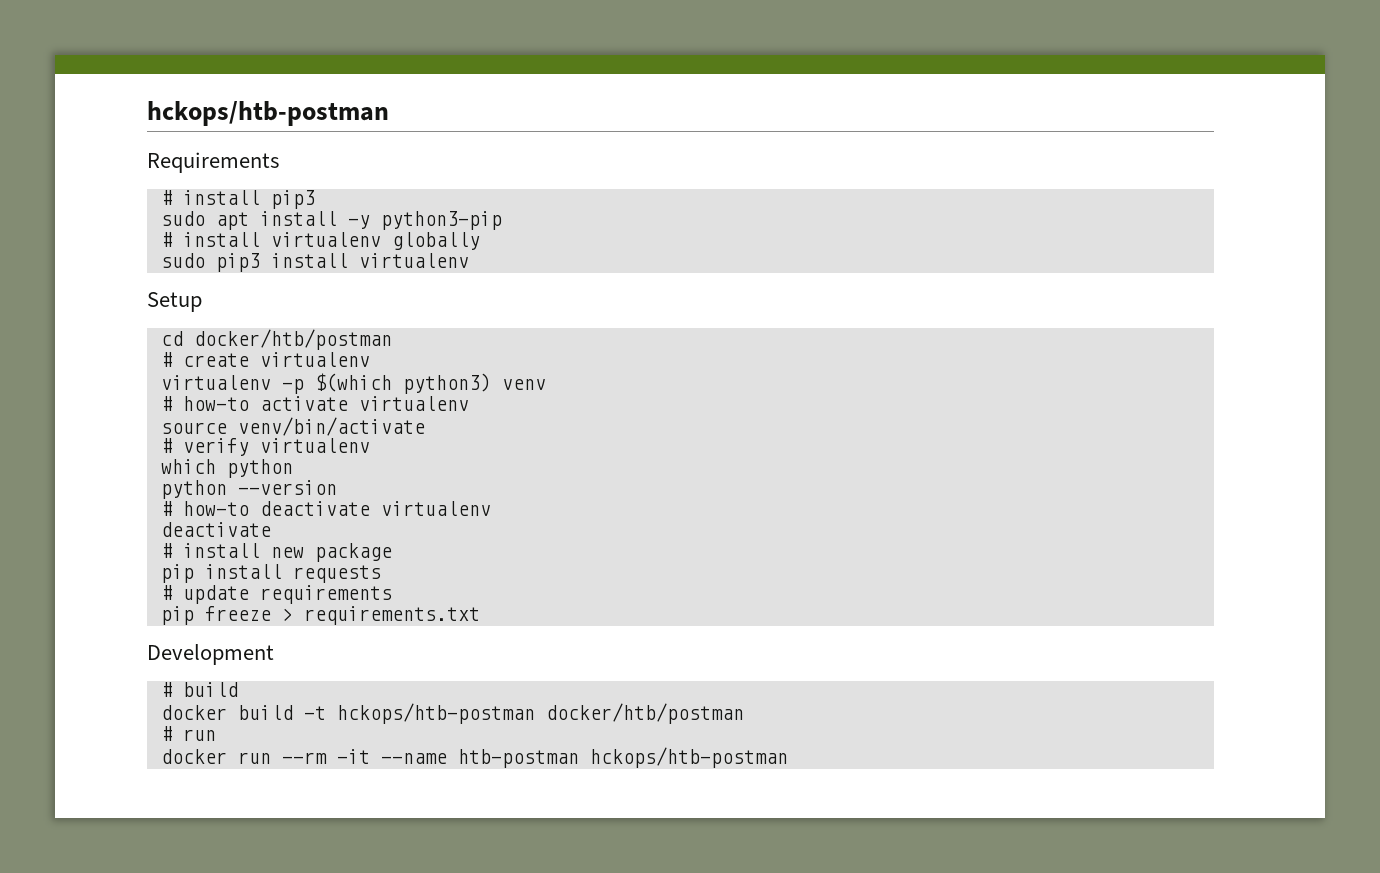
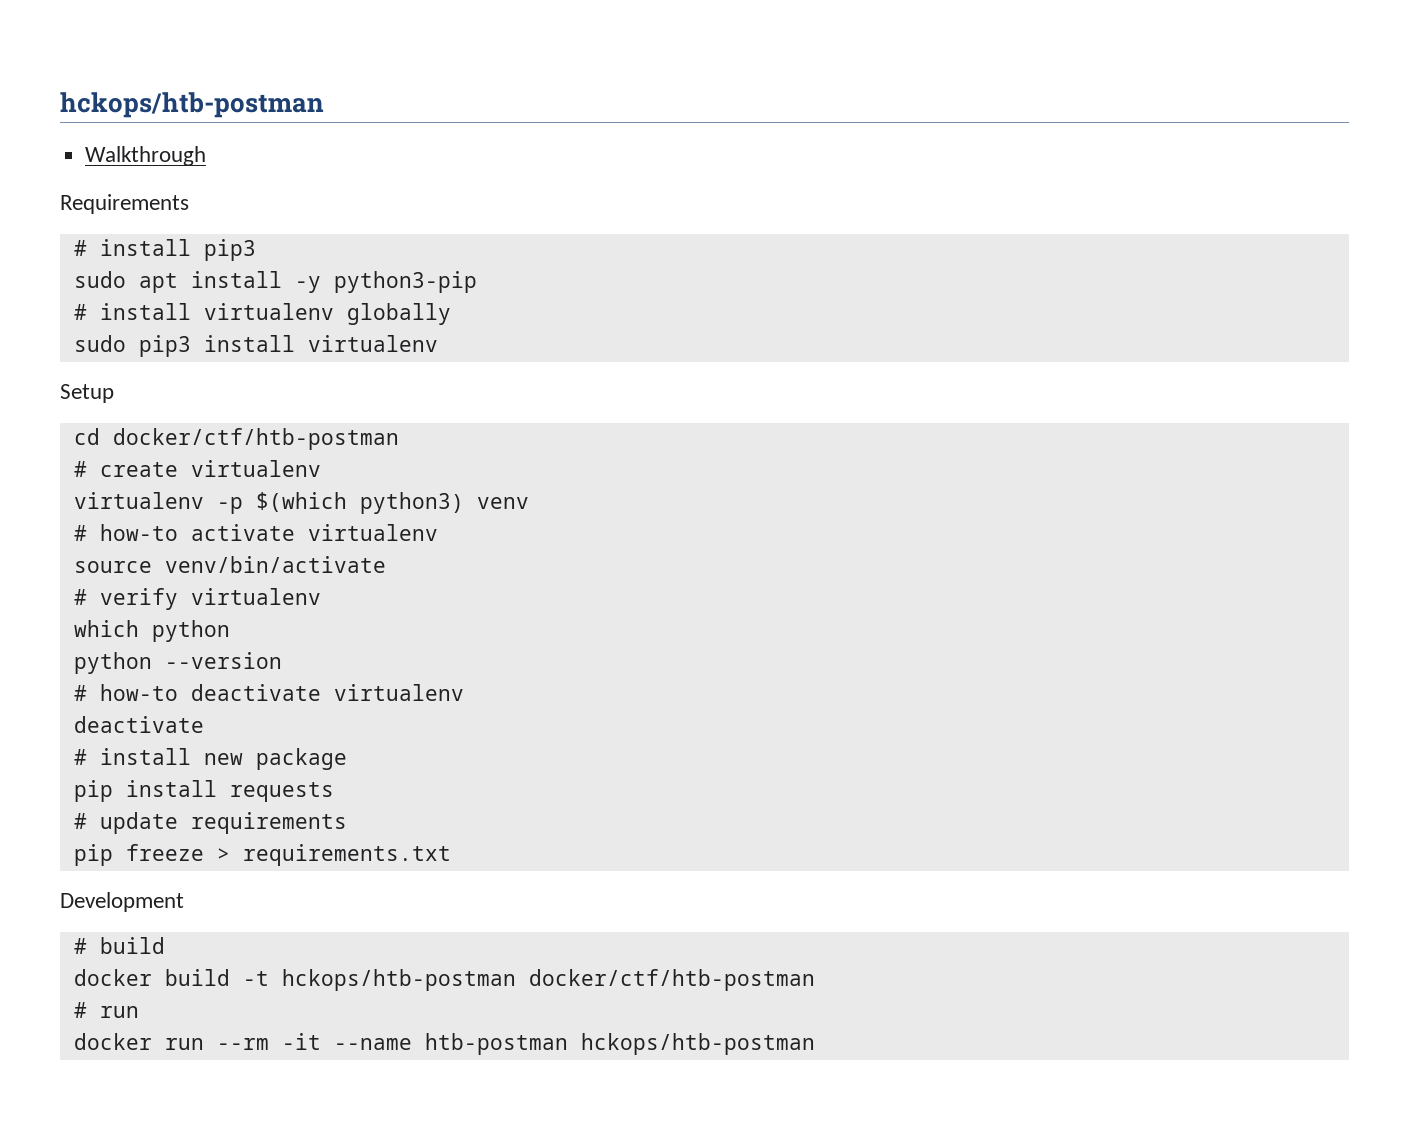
[147,101,389,126] hckops/htb-postman -> [60,92,324,118] [85,146,207,166] hckops/htb-postman // Walkthrough
[193,329,392,350] docker/htb/postman -> [112,428,399,450] docker/ctf/htb-postman
[545,703,744,724] docker/htb/postman -> [528,969,815,991] docker/ctf/htb-postman

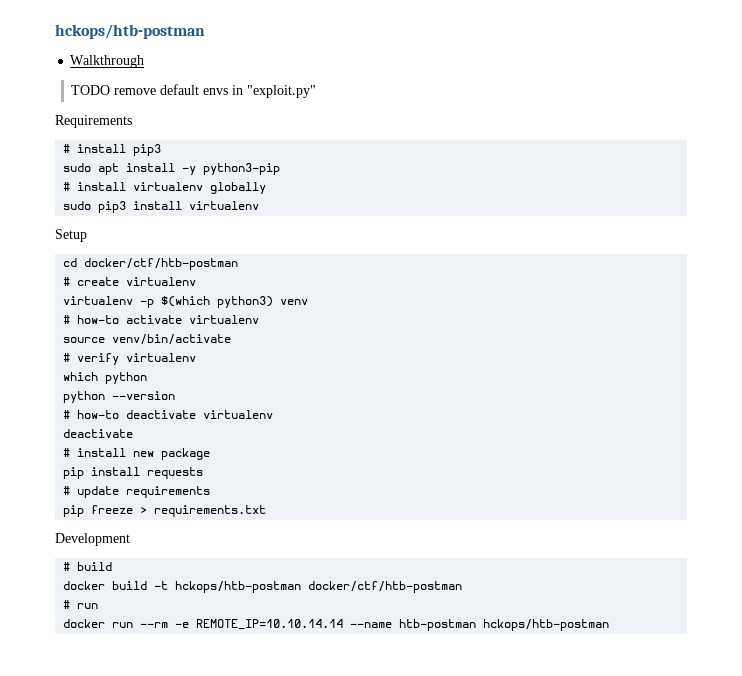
(207, 156) none -> [71,84,317,98] // TODO remove default envs in "exploit.py"
[281,1033,321,1050] -it -> [175,619,344,630] -e REMOTE_IP=10.10.14.14

